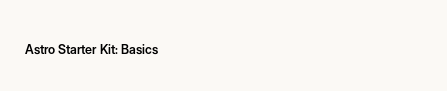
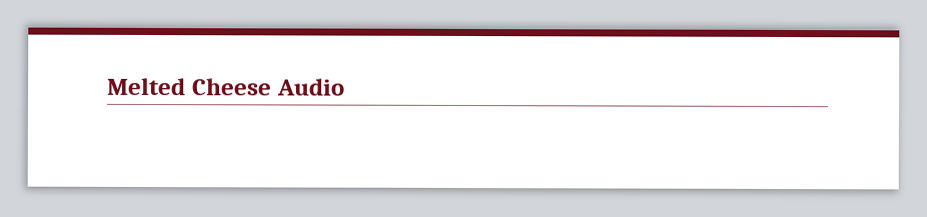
[25,44,159,55] Astro Starter Kit: Basics -> [107,77,345,96] Melted Cheese Audio

